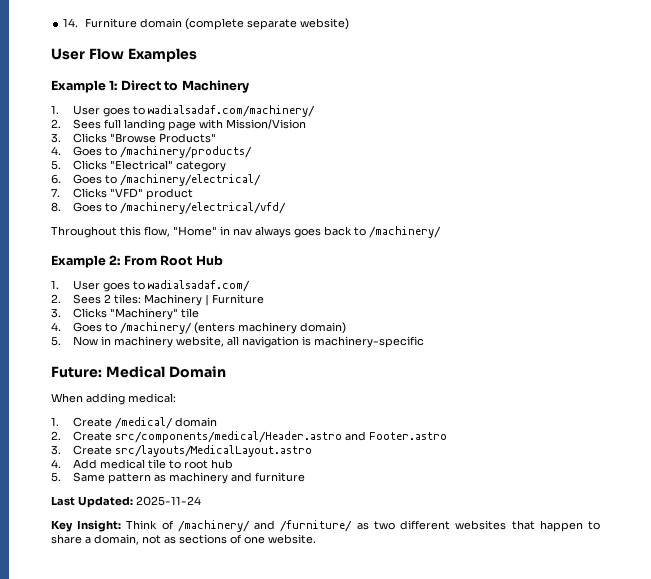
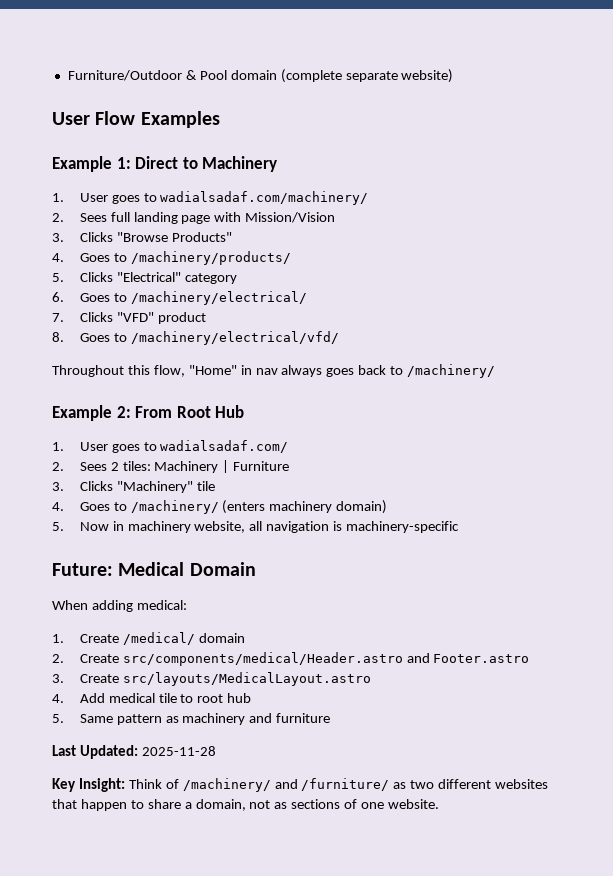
[63,18,138,28] 14. Furniture -> [67,70,227,81] Furniture/Outdoor & Pool
[136,496,201,506] 2025-11-24 -> [141,746,216,756] 2025-11-28

